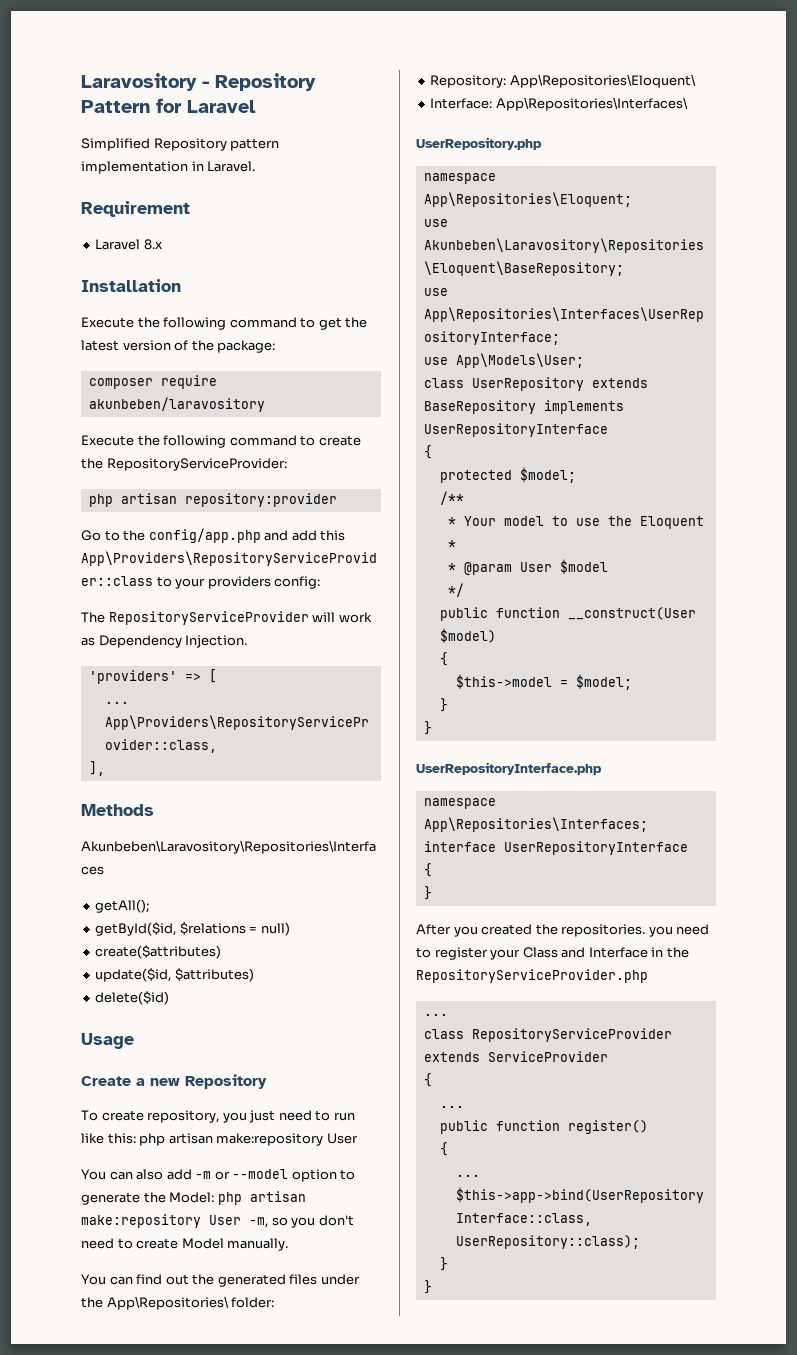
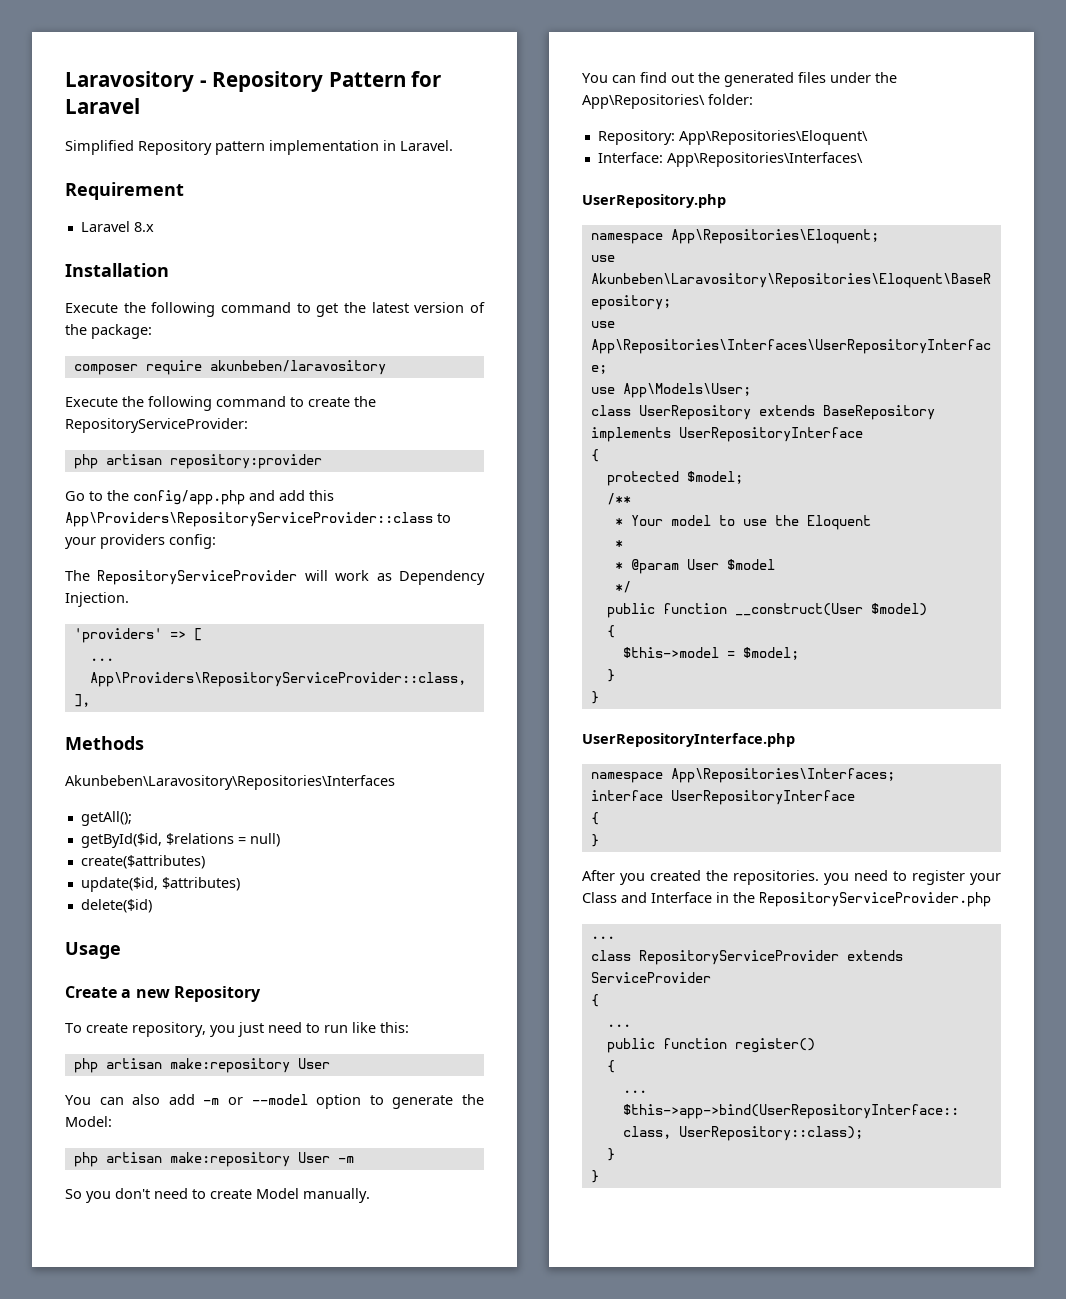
(136, 1138) none -> (409, 1027) //
[217,1191,306,1205] [81,1214,288,1228] php artisan make:repository User -m, so -> [73,1152,354,1167] [65,1189,82,1199] // php artisan make:repository User -m // So

